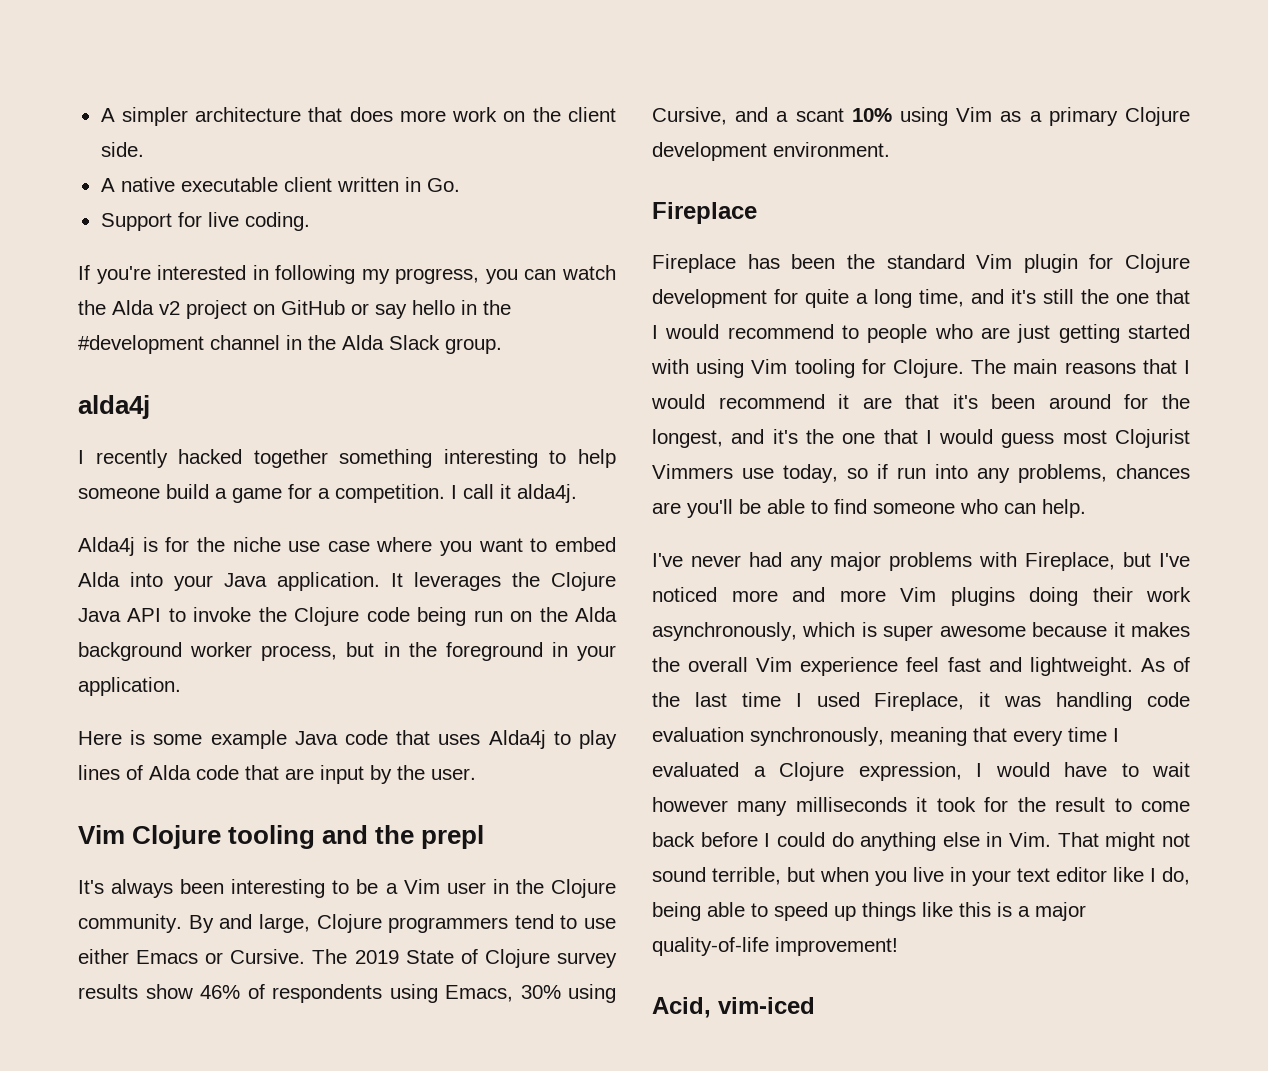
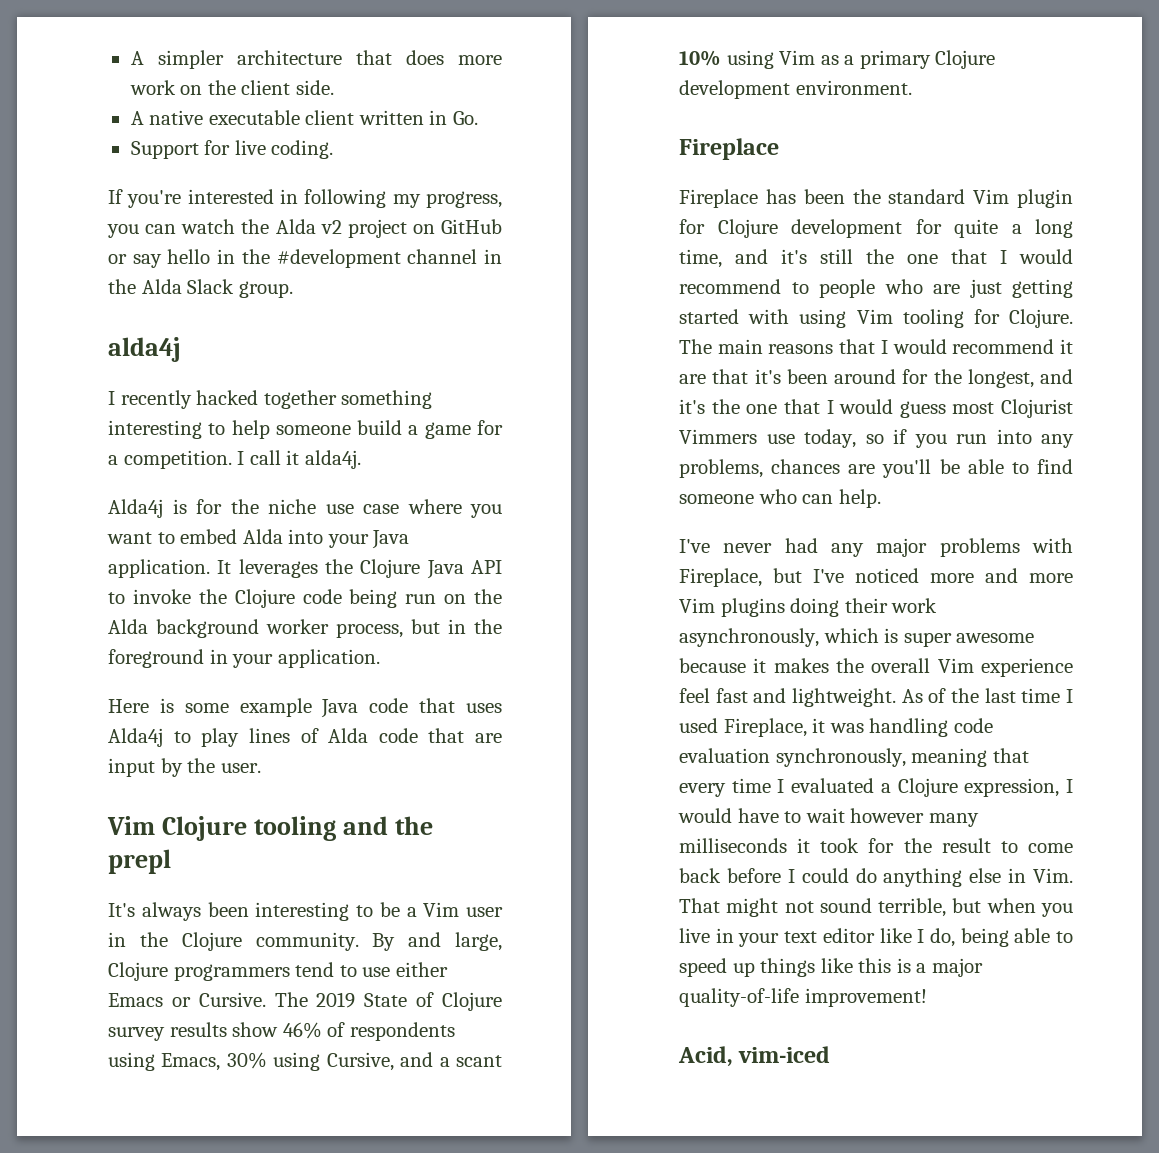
(888, 471) none -> [914,434,947,448] you

